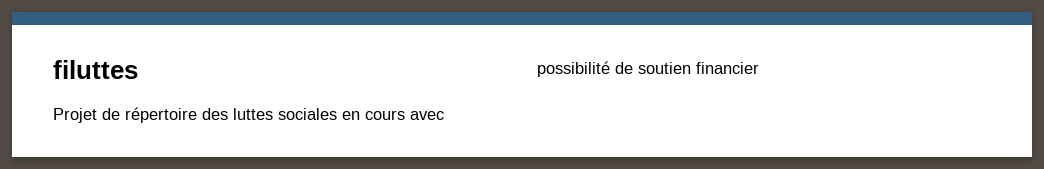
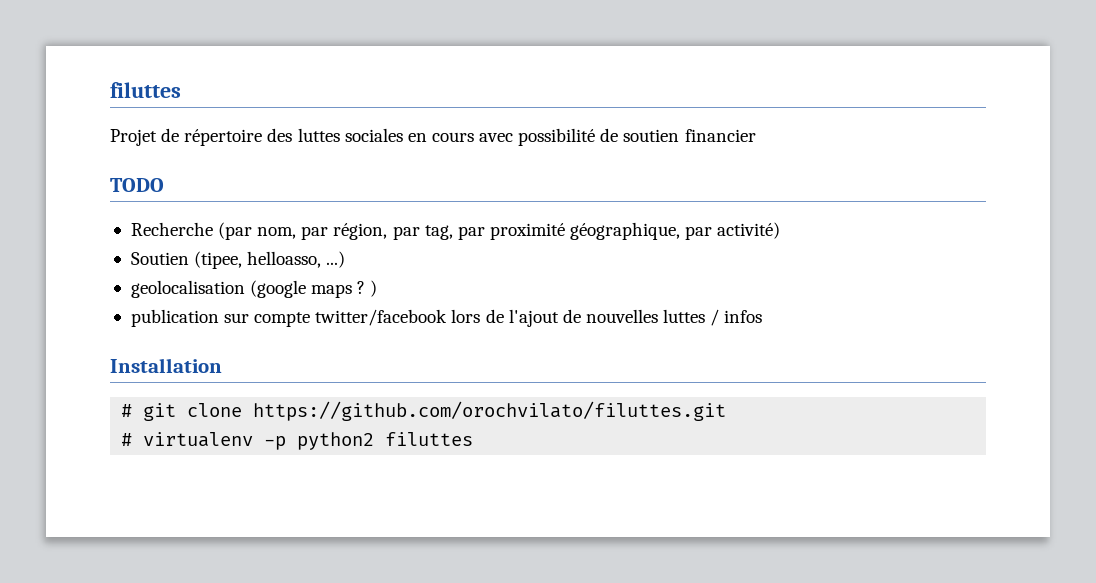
(759, 68) none -> [110,178,164,192] [130,222,781,240] [130,251,346,269] [130,280,378,298] [130,309,763,327] [110,358,222,373] [121,401,727,421] [121,432,474,450] // TODO // Recherche (par nom, par région, par tag, par proximité géographique, par activité) // Soutien (tipee, helloasso, ...) // geolocalisation (google maps ? ) // publication sur compte twitter/facebook lors de l'ajout de nouvelles luttes / infos // Installation // # git clone https://github.com/orochvilato/filuttes.git // # virtualenv -p python2 filuttes

